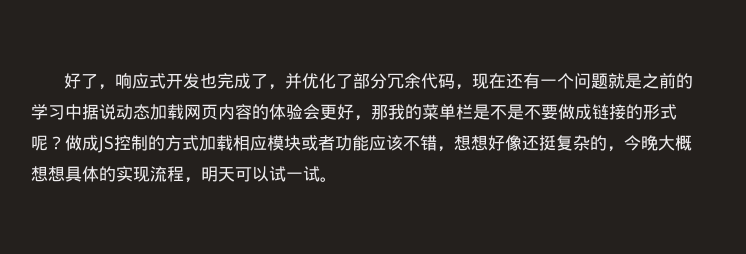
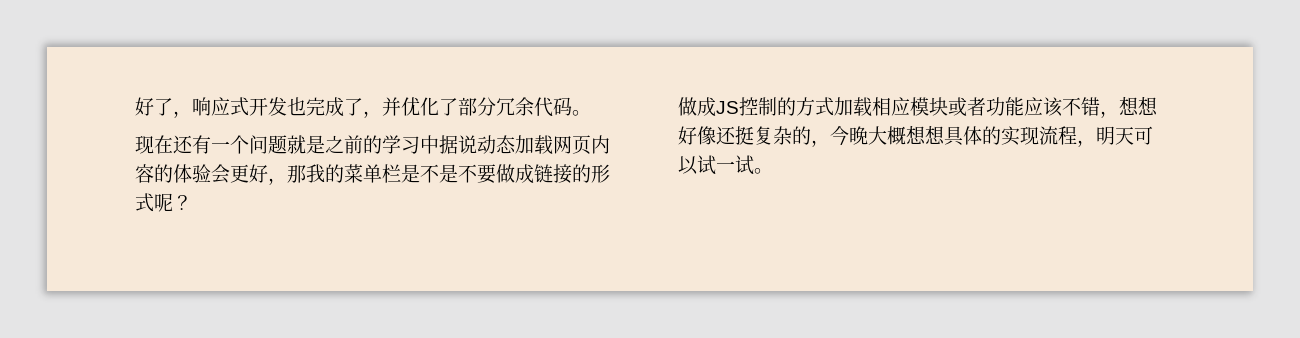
[455,84,473,90] ， -> [572,110,591,116] 。 //
(65, 143) none -> (192, 202) //

